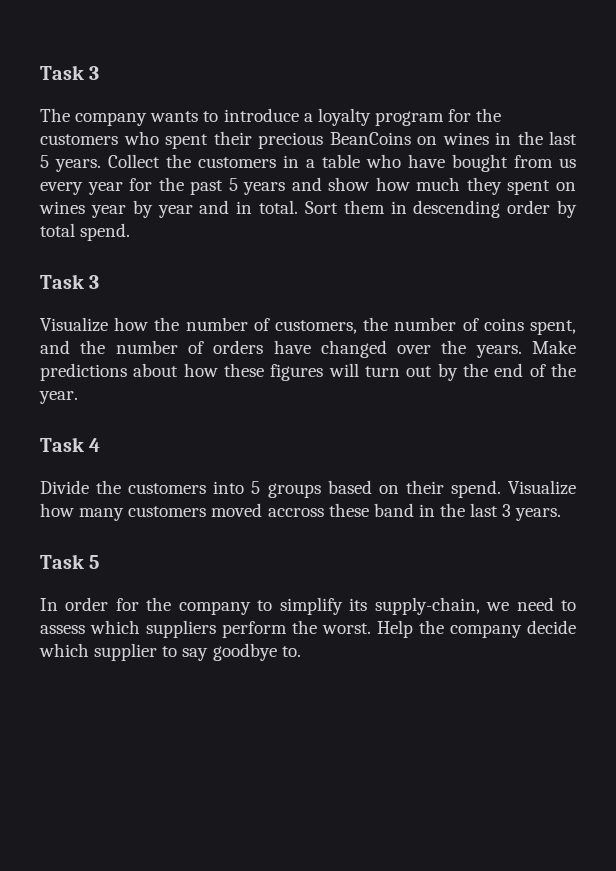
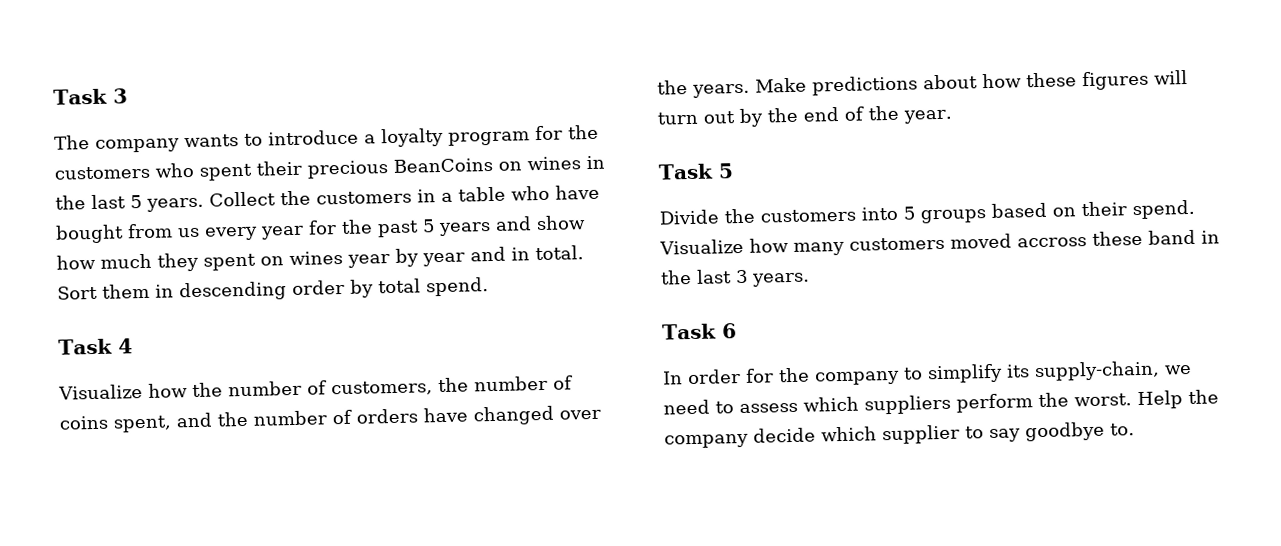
[89,275,100,289] 3 -> [117,338,133,354] 4
[89,438,101,452] 4 -> [717,163,734,179] 5
[89,555,100,569] 5 -> [721,323,737,339] 6

